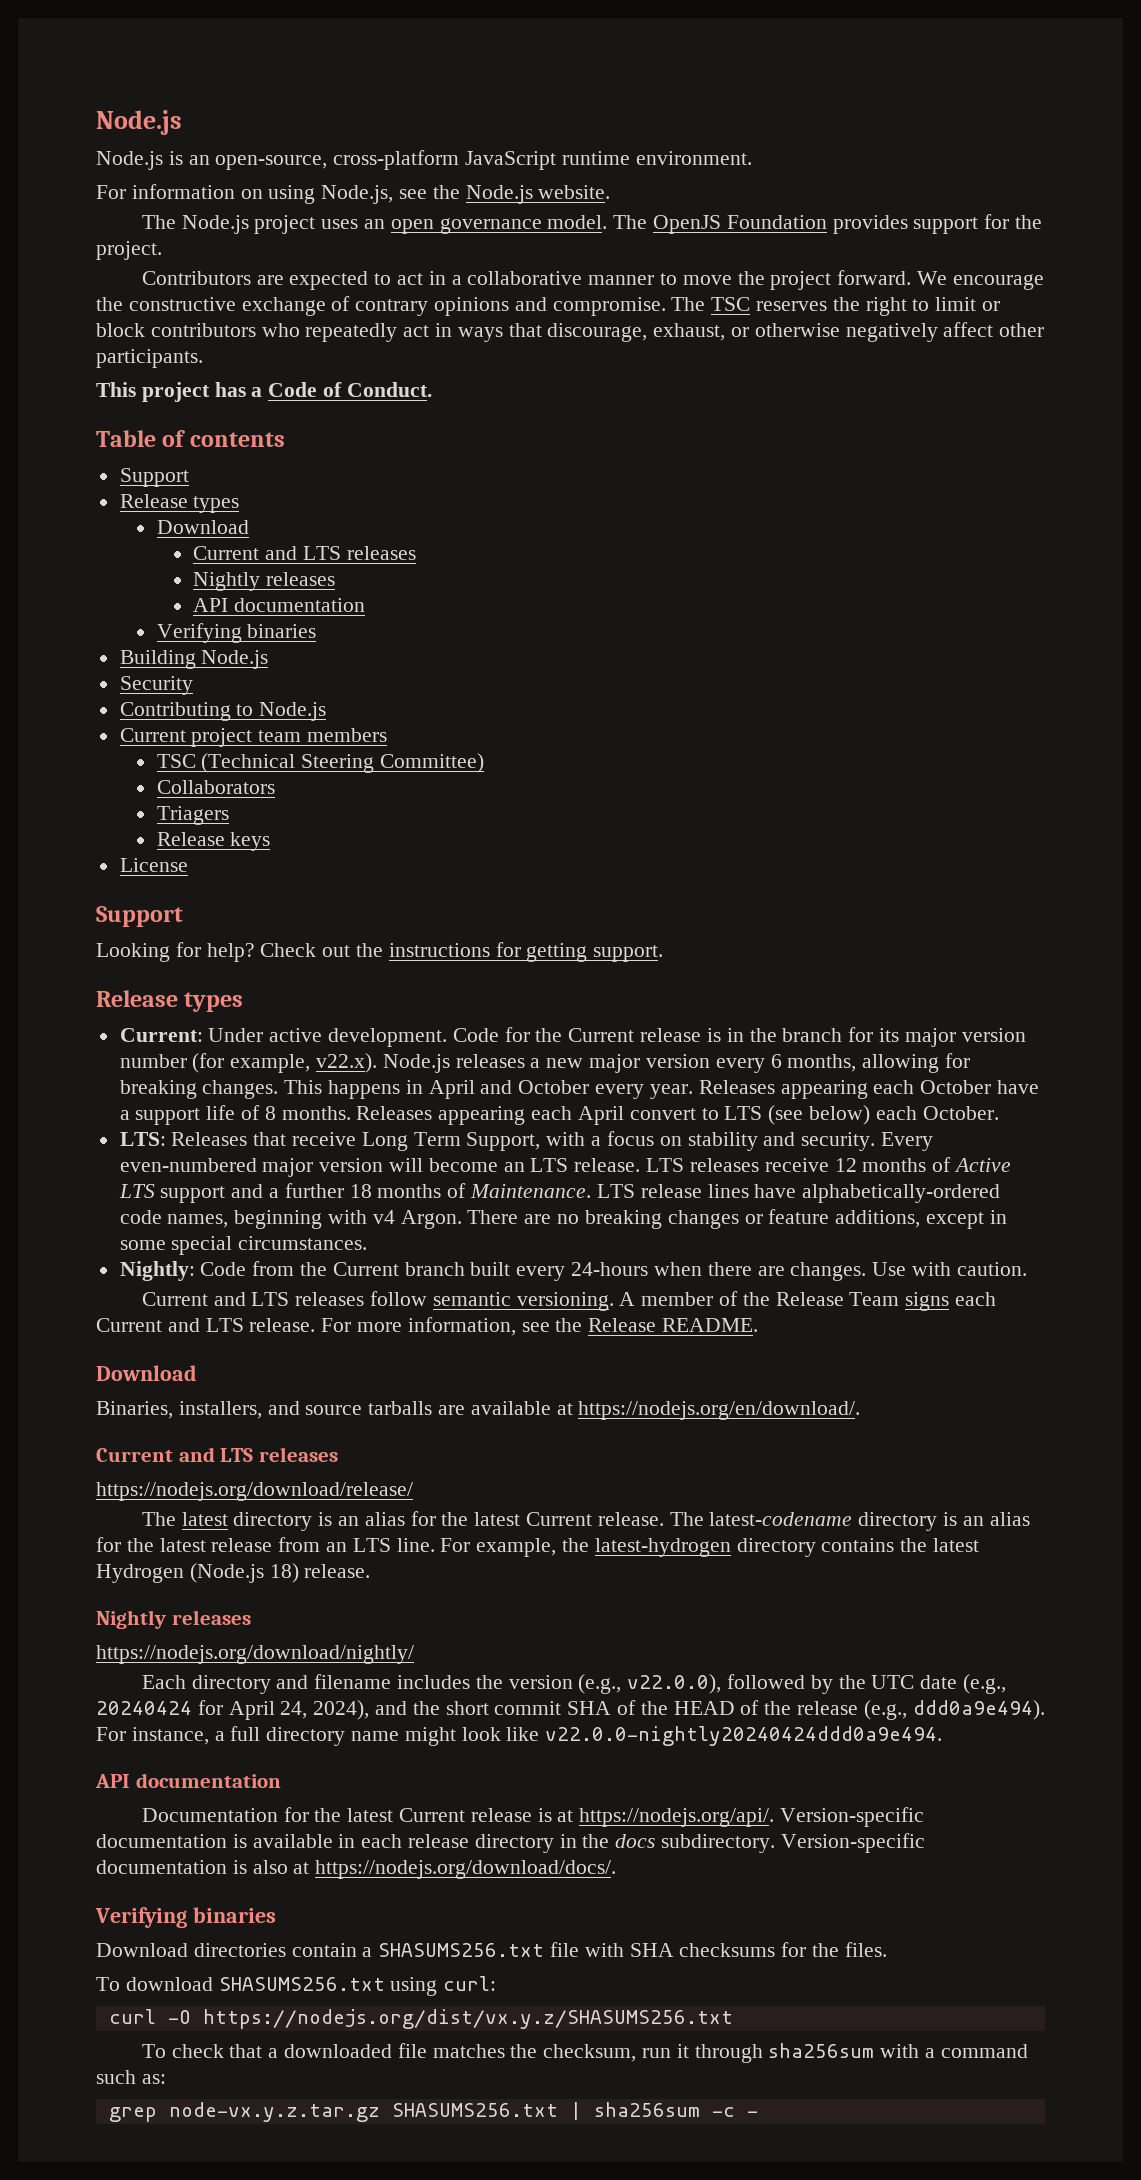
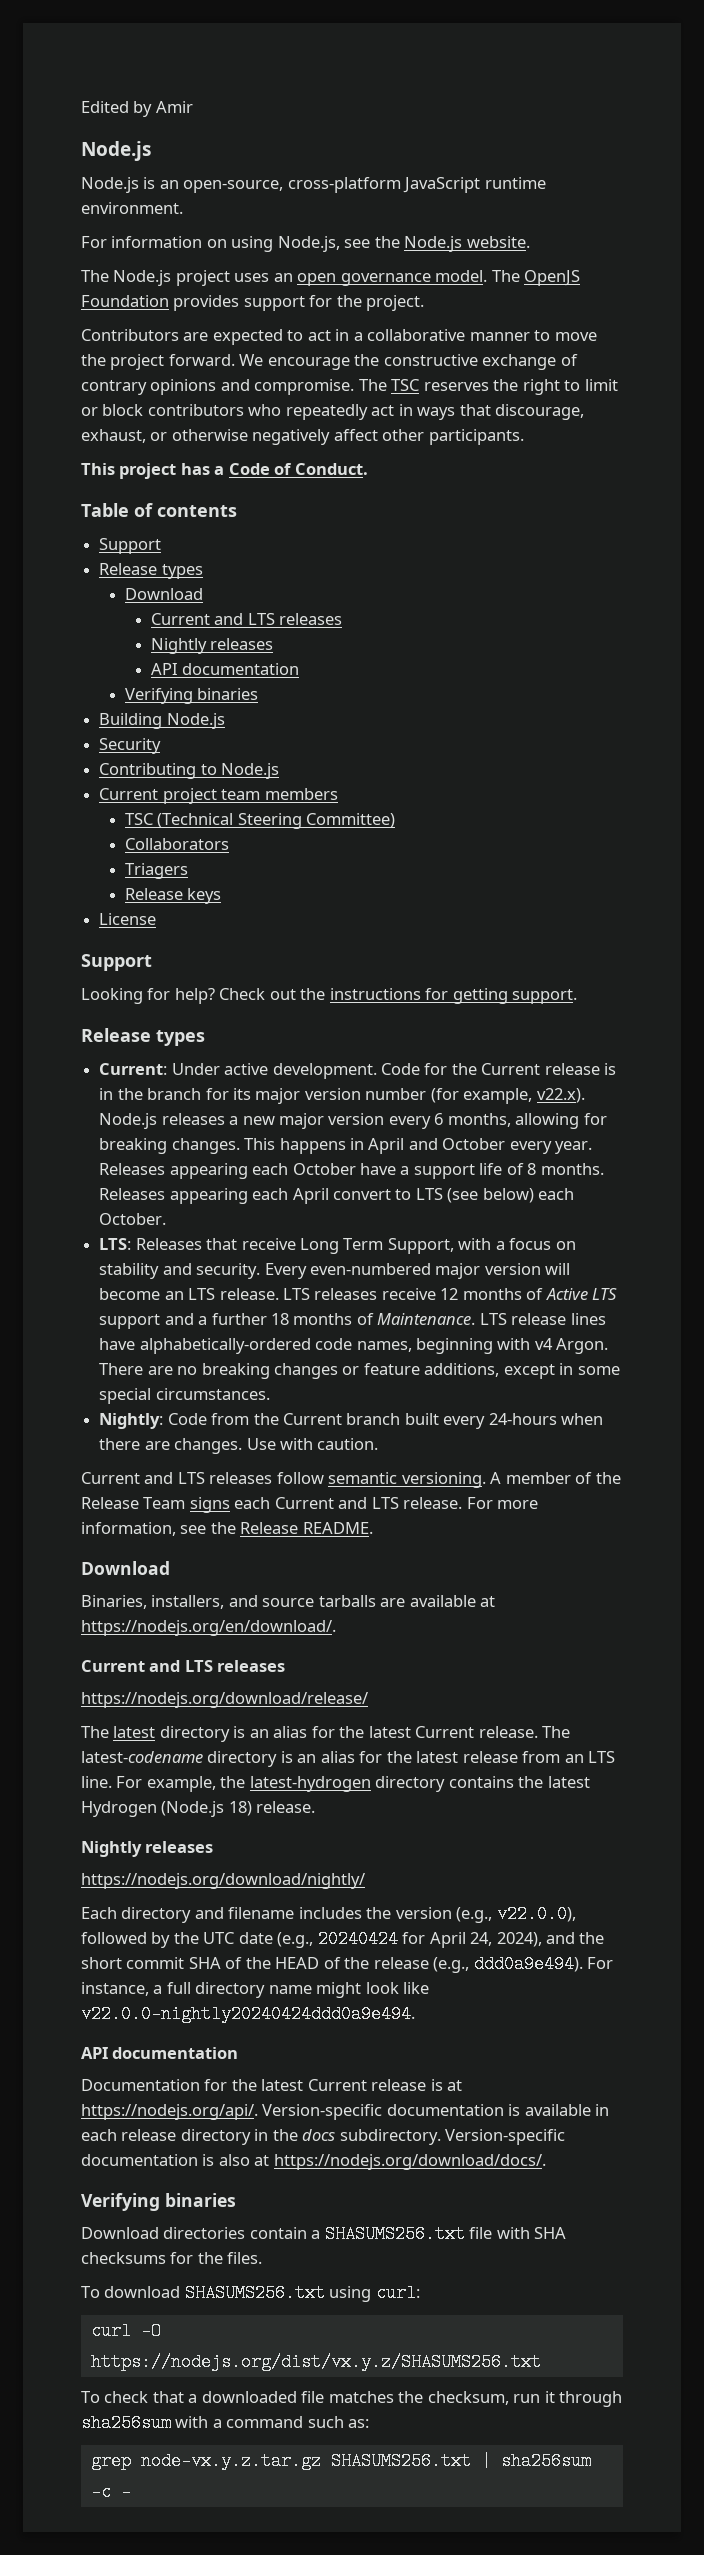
(96, 122) none -> [81,101,193,117] Edited by Amir //

